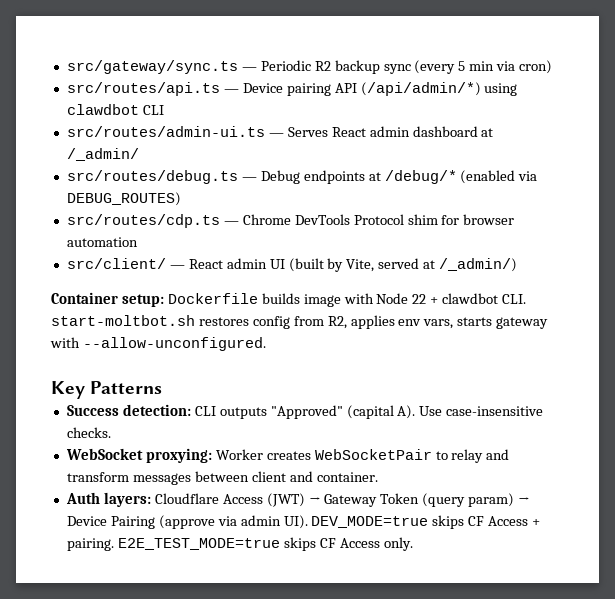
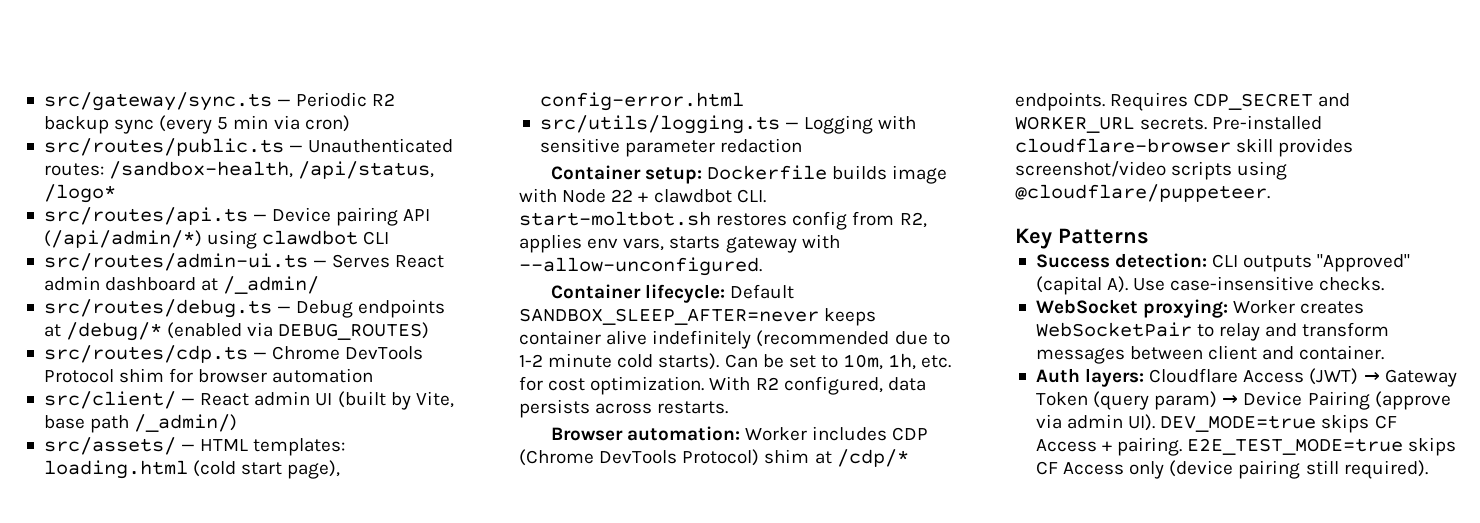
(553, 67) none -> [43,138,454,156] [43,161,435,179] [43,184,116,203] // src/routes/public.ts — Unauthenticated routes: /sandbox-health, /api/status, /logo*
[378,258,436,269] served at -> [43,415,130,433] base path
(518, 265) none -> [43,437,346,456] [43,460,341,479] [539,92,744,111] [539,115,917,134] [539,138,803,157] // src/assets/ — HTML templates: loading.html (cold start page), config-error.html // src/utils/logging.ts — Logging with sensitive parameter redaction
(266, 344) none -> [550,284,795,303] [519,308,877,326] [519,330,950,349] [519,353,952,370] [519,376,926,395] [519,399,729,418] [550,426,929,441] [519,449,909,467] [1015,92,1351,111] [1015,115,1323,133] [1015,138,1354,157] [1015,161,1288,180] [1015,184,1270,202] // Container lifecycle: Default SANDBOX_SLEEP_AFTER=never keeps container alive indefinitely (recommended due to 1-2 minute cold starts). Can be set to 10m, 1h, etc. for cost optimization. With R2 configured, data persists across restarts. // Browser automation: Worker includes CDP (Chrome DevTools Protocol) shim at /cdp/* endpoints. Requires CDP_SECRET and WORKER_URL secrets. Pre-installed cloudflare-browser skill provides screenshot/video scripts using @cloudflare/puppeteer.
[383,537,413,551] only. -> [1129,460,1428,479] only (device pairing still required).

